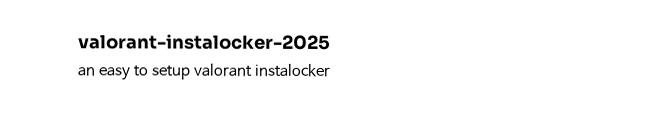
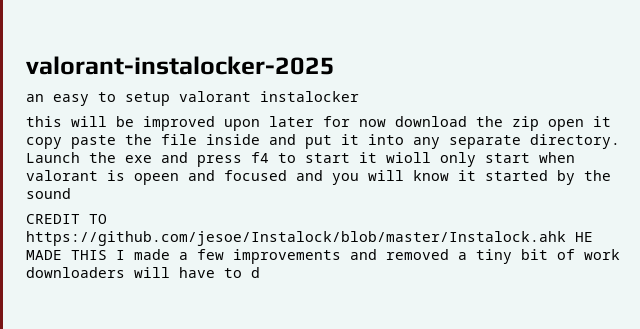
(331, 70) none -> [26,116,611,131] [26,134,620,149] [26,152,575,167] [26,170,611,185] [26,188,71,199] [26,214,107,224] [26,231,593,246] [26,249,620,264] [26,267,260,278] // this will be improved upon later for now download the zip open it copy paste the file inside and put it into any separate directory. Launch the exe and press f4 to start it wioll only start when valorant is opeen and focused and you will know it started by the sound // CREDIT TO https://github.com/jesoe/Instalock/blob/master/Instalock.ahk HE MADE THIS I made a few improvements and removed a tiny bit of work downloaders will have to d

